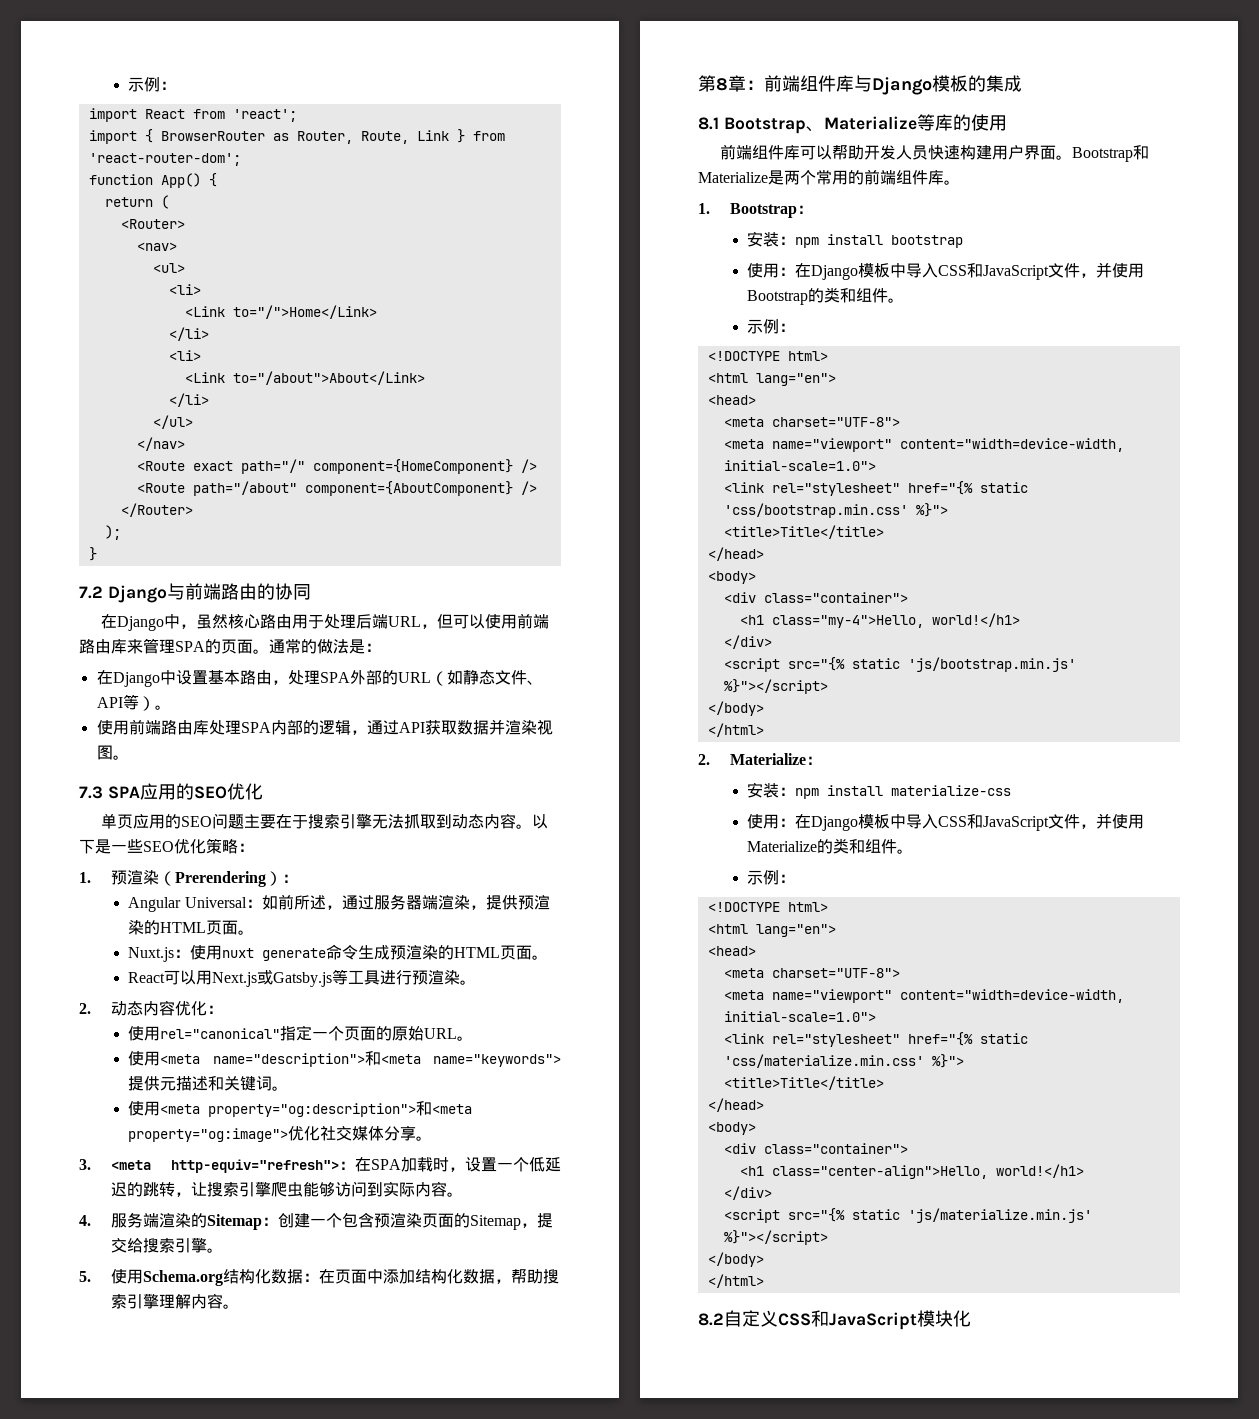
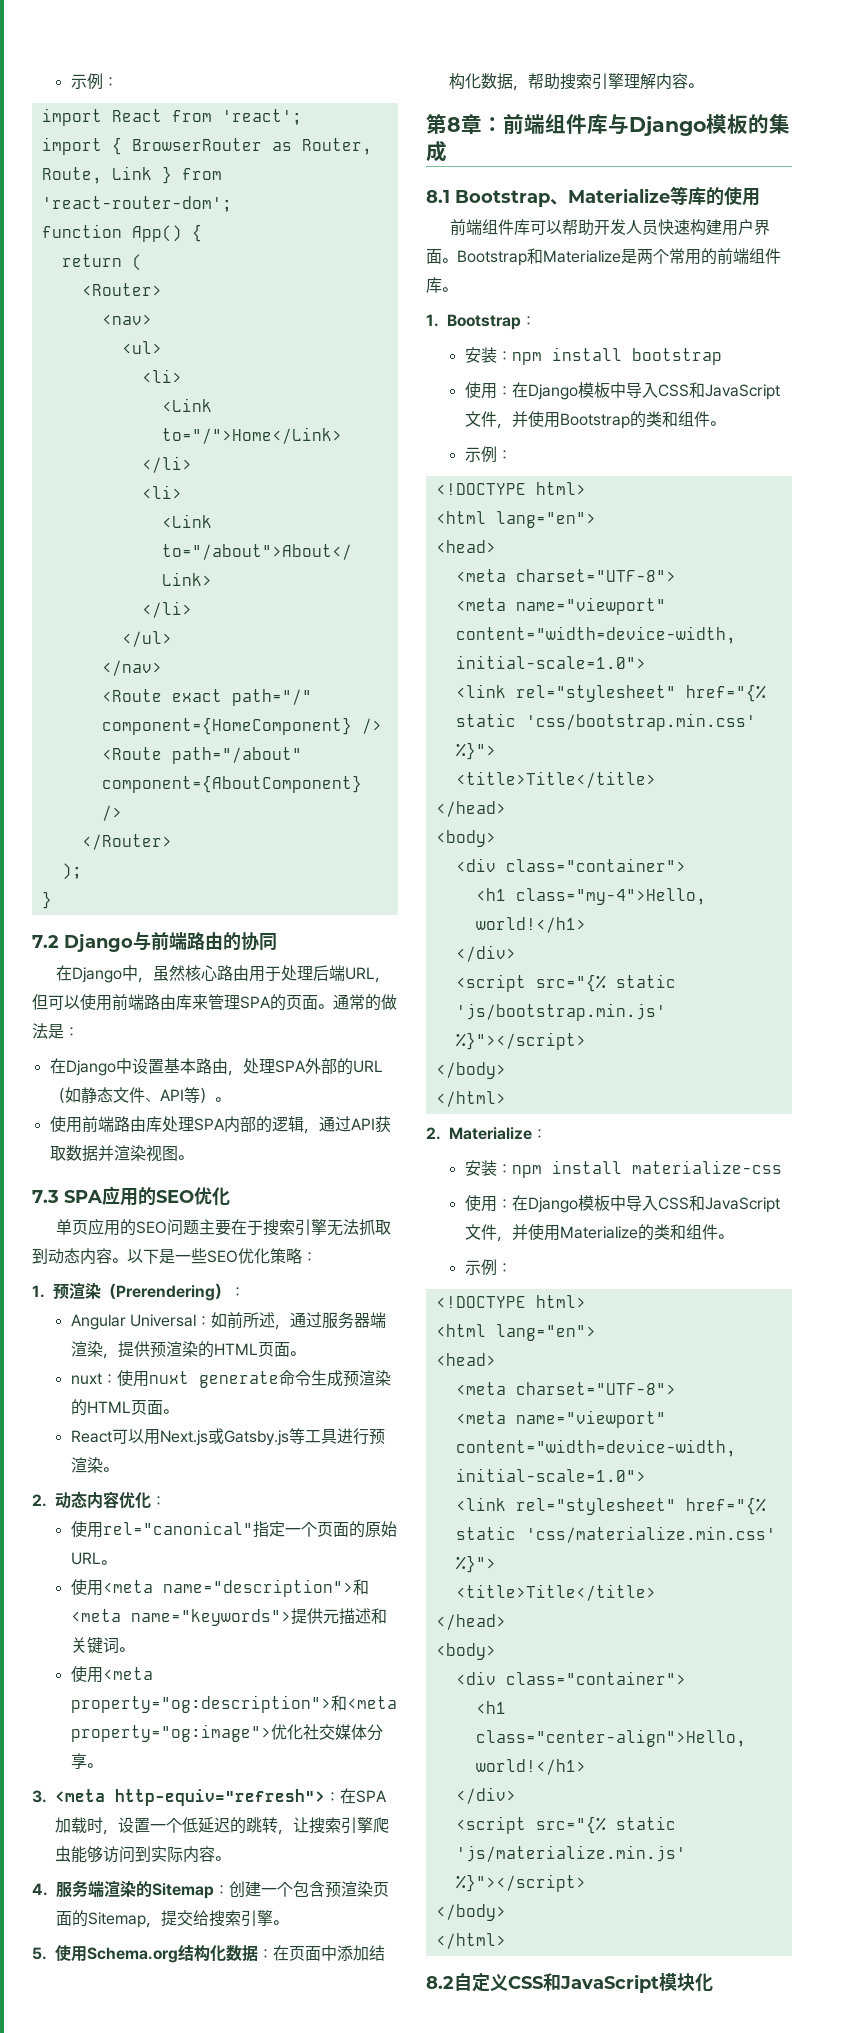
[128,947,175,962] Nuxt.js -> [70,1373,102,1385] nuxt

